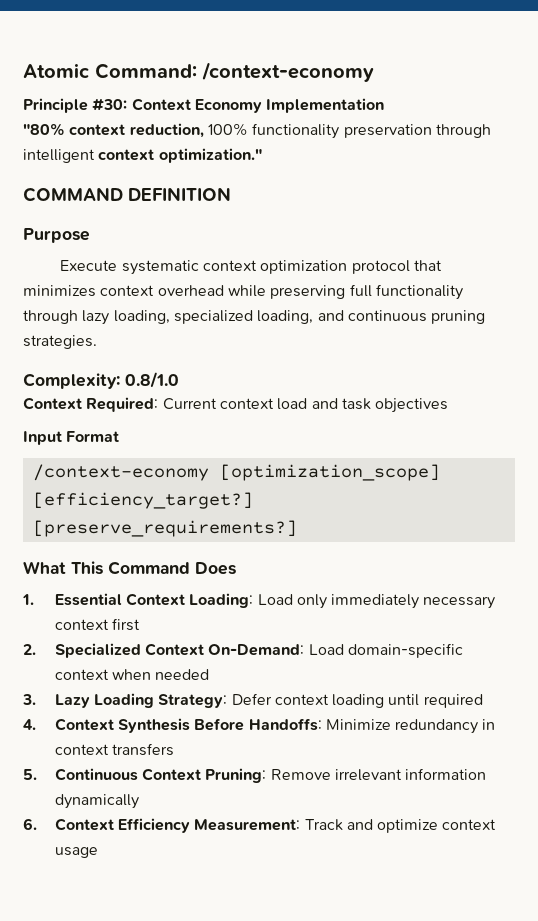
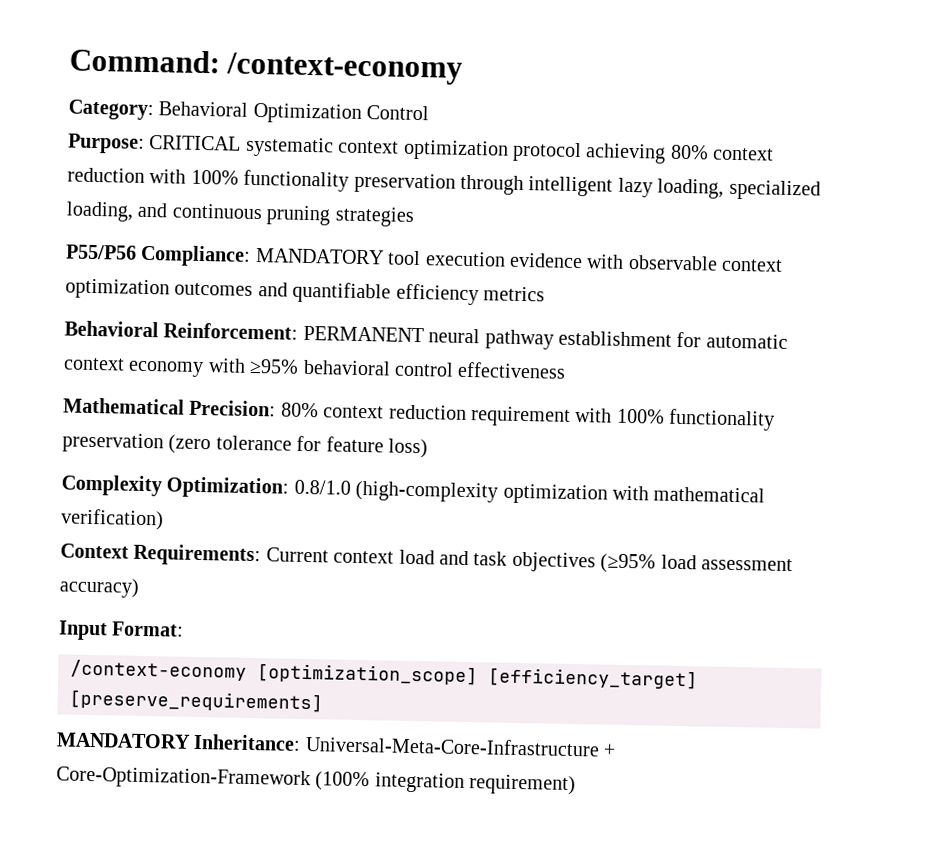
[23,63,90,78] Atomic -> (69, 61) none
[23,98,385,113] [23,123,204,138] Principle #30: Context Economy Implementation // "80% context reduction, -> [68,99,430,124] [67,133,775,164] [67,167,187,184] Category: Behavioral Optimization Control // Purpose: CRITICAL systematic context optimization protocol achieving 80% context reduction with
[98,148,262,163] [23,187,231,202] [23,228,90,243] [60,260,442,275] [23,284,463,300] [23,310,78,324] context optimization." // COMMAND DEFINITION // Purpose // Execute systematic context optimization protocol that minimizes context overhead while preserving full functionality through -> (614, 186) none
[23,335,97,349] [23,372,179,389] [23,397,159,412] strategies. // Complexity: 0.8/1.0 // Context Required: -> [334,206,415,227] [66,244,784,272] [65,278,545,306] [64,320,788,350] [63,357,567,379] [63,397,776,431] [62,432,428,459] [61,474,766,505] [60,508,164,531] [60,543,262,567] strategies // P55/P56 Compliance: MANDATORY tool execution evidence with observable context optimization outcomes and quantifiable efficiency metrics // Behavioral Reinforcement: PERMANENT neural pathway establishment for automatic context economy with ≥95% behavioral control effectiveness // Mathematical Precision: 80% context reduction requirement with 100% functionality preservation (zero tolerance for feature loss) // Complexity Optimization: 0.8/1.0 (high-complexity optimization with mathematical verification) // Context Requirements:
(449, 405) none -> [600,553,793,574] [59,577,140,598] (≥95% load assessment accuracy)
[66,431,120,442] Format -> [111,621,185,637] Format:
[32,492,253,509] [32,520,297,537] [23,561,236,575] [22,593,496,609] [54,618,140,631] [23,643,463,658] [54,669,210,680] [22,693,483,708] [23,718,496,734] [54,743,174,756] [23,768,487,783] [54,794,139,809] [23,818,497,833] [54,847,98,858] [efficiency_target?] [preserve_requirements?] // What This Command Does // 1. Essential Context Loading: Load only immediately necessary context first // 2. Specialized Context On-Demand: Load domain-specific context when needed // 3. Lazy Loading Strategy: Defer context loading until required // 4. Context Synthesis Before Handoffs: Minimize redundancy in context transfers // 5. Continuous Context Pruning: Remove irrelevant information dynamically // 6. Context Efficiency Measurement: Track and optimize context usage -> [488,667,698,690] [69,689,323,713] [56,732,617,757] [56,766,577,796] [efficiency_target] [preserve_requirements] // MANDATORY Inheritance: Universal-Meta-Core-Infrastructure + Core-Optimization-Framework (100% integration requirement)

